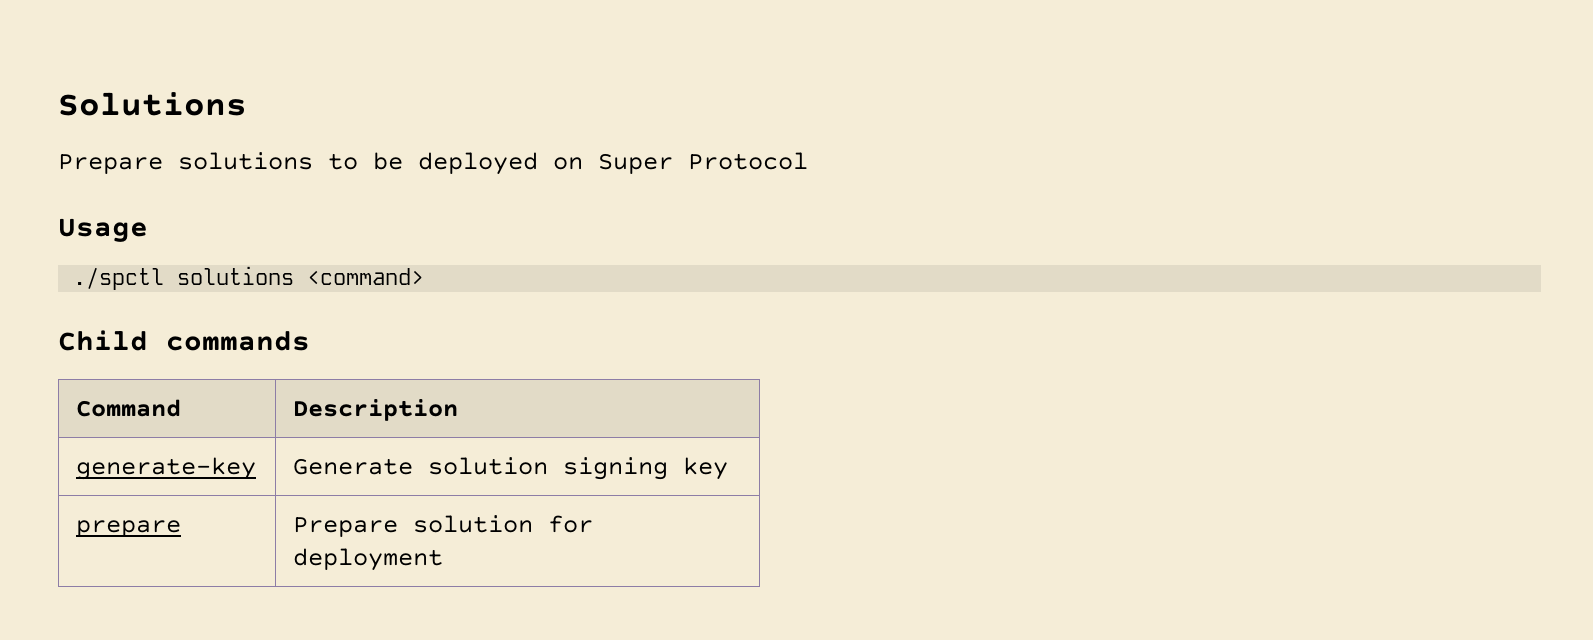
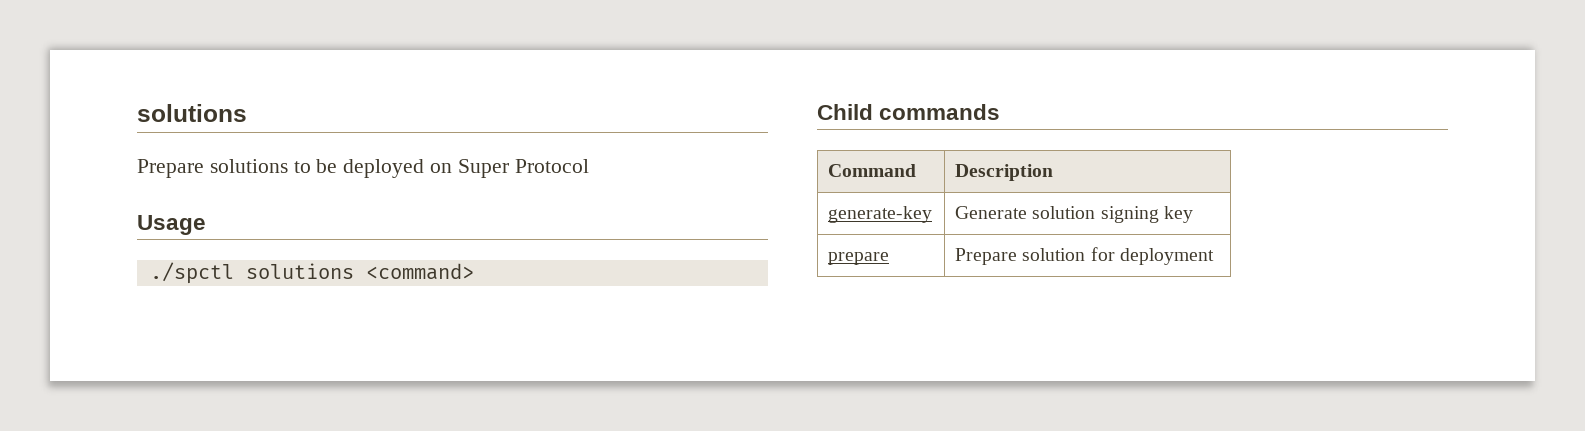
[58,92,247,116] Solutions -> [137,104,247,122] solutions

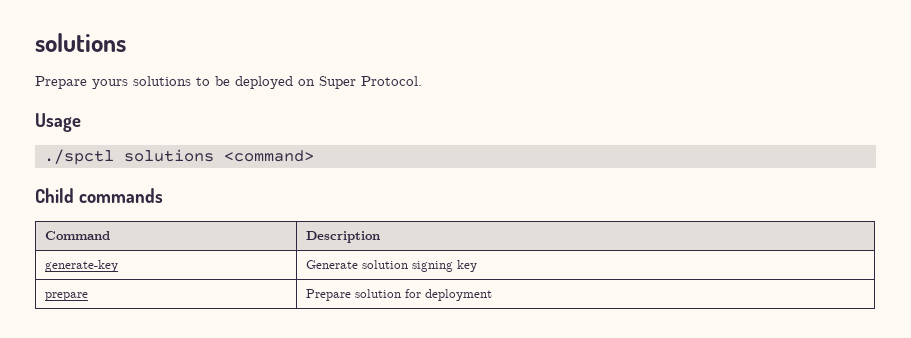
(204, 168) none -> [92,79,128,89] yours
[514,159,589,173] Protocol -> [361,76,422,86] Protocol.

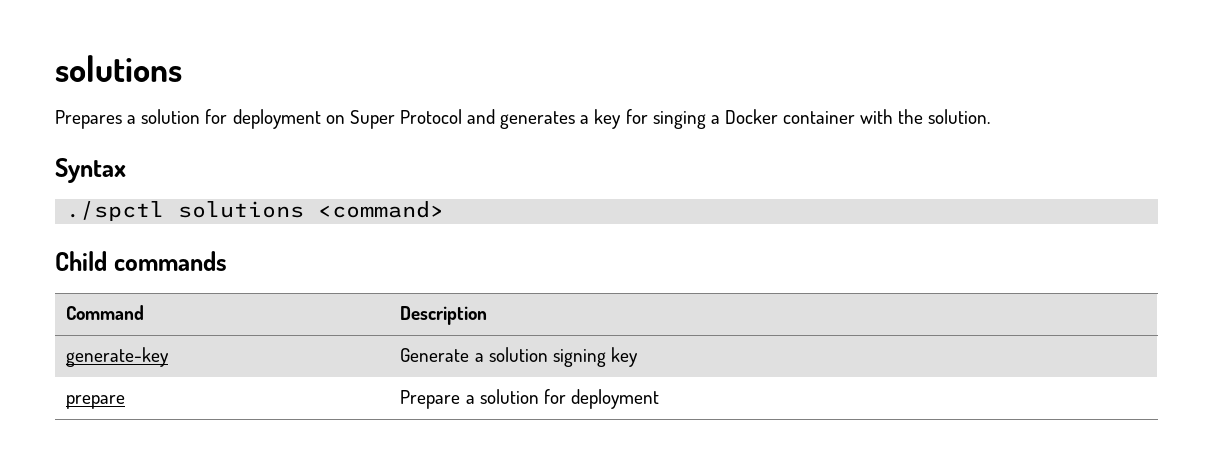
[35,76,422,89] [35,113,81,132] Prepare yours solutions to be deployed on Super Protocol. // Usage -> [55,109,991,129] [55,158,126,183] Prepares a solution for deployment on Super Protocol and generates a key for singing a Docker container with the solution. // Syntax
(359, 264) none -> [474,353,484,362] a
(352, 295) none -> [465,395,475,404] a

